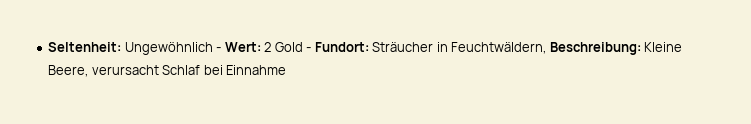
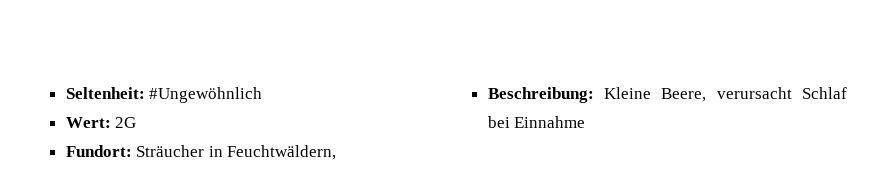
[124,42,312,55] Ungewöhnlich - Wert: 2 Gold - -> [149,87,263,103] [65,117,137,128] #Ungewöhnlich // Wert: 2G //
(547, 48) none -> (337, 152) //

